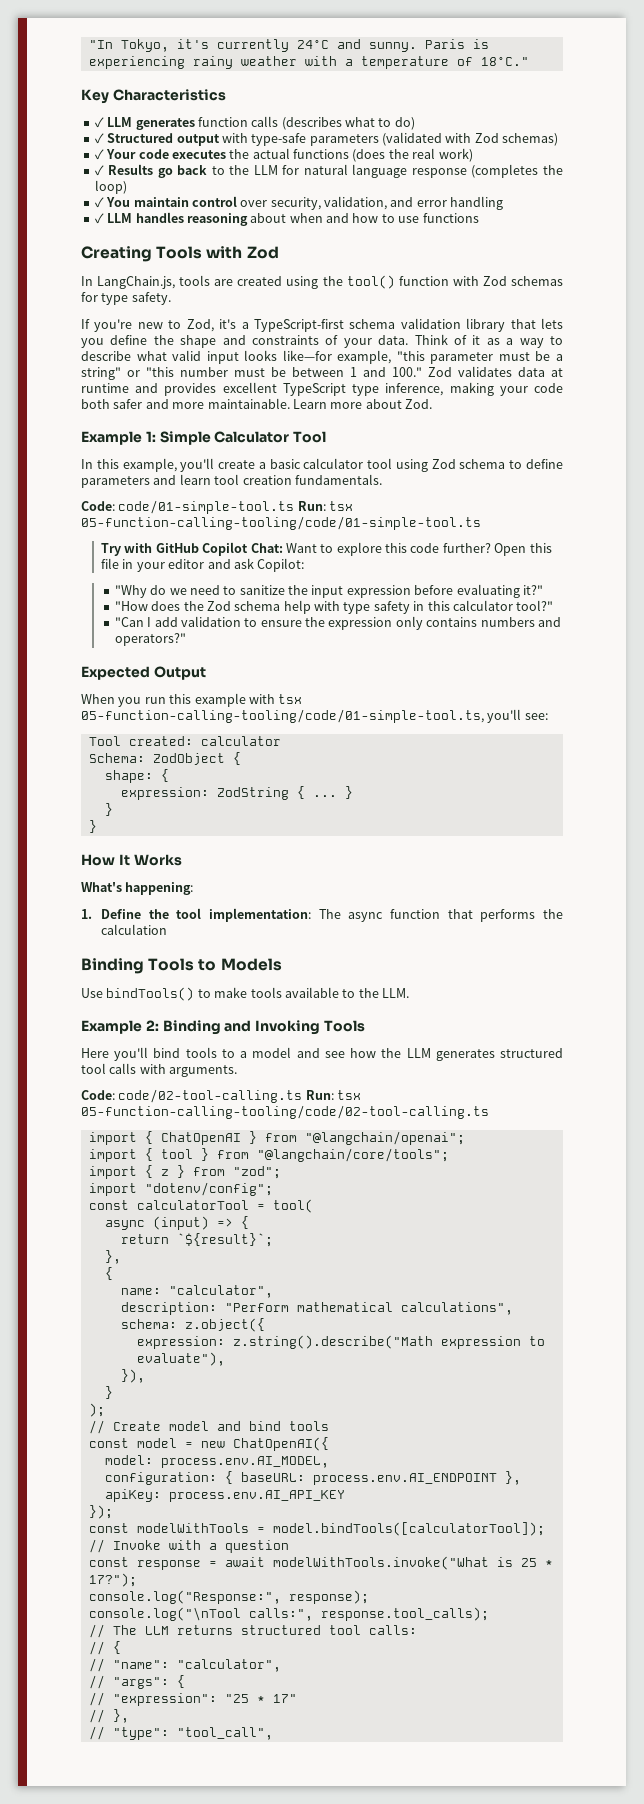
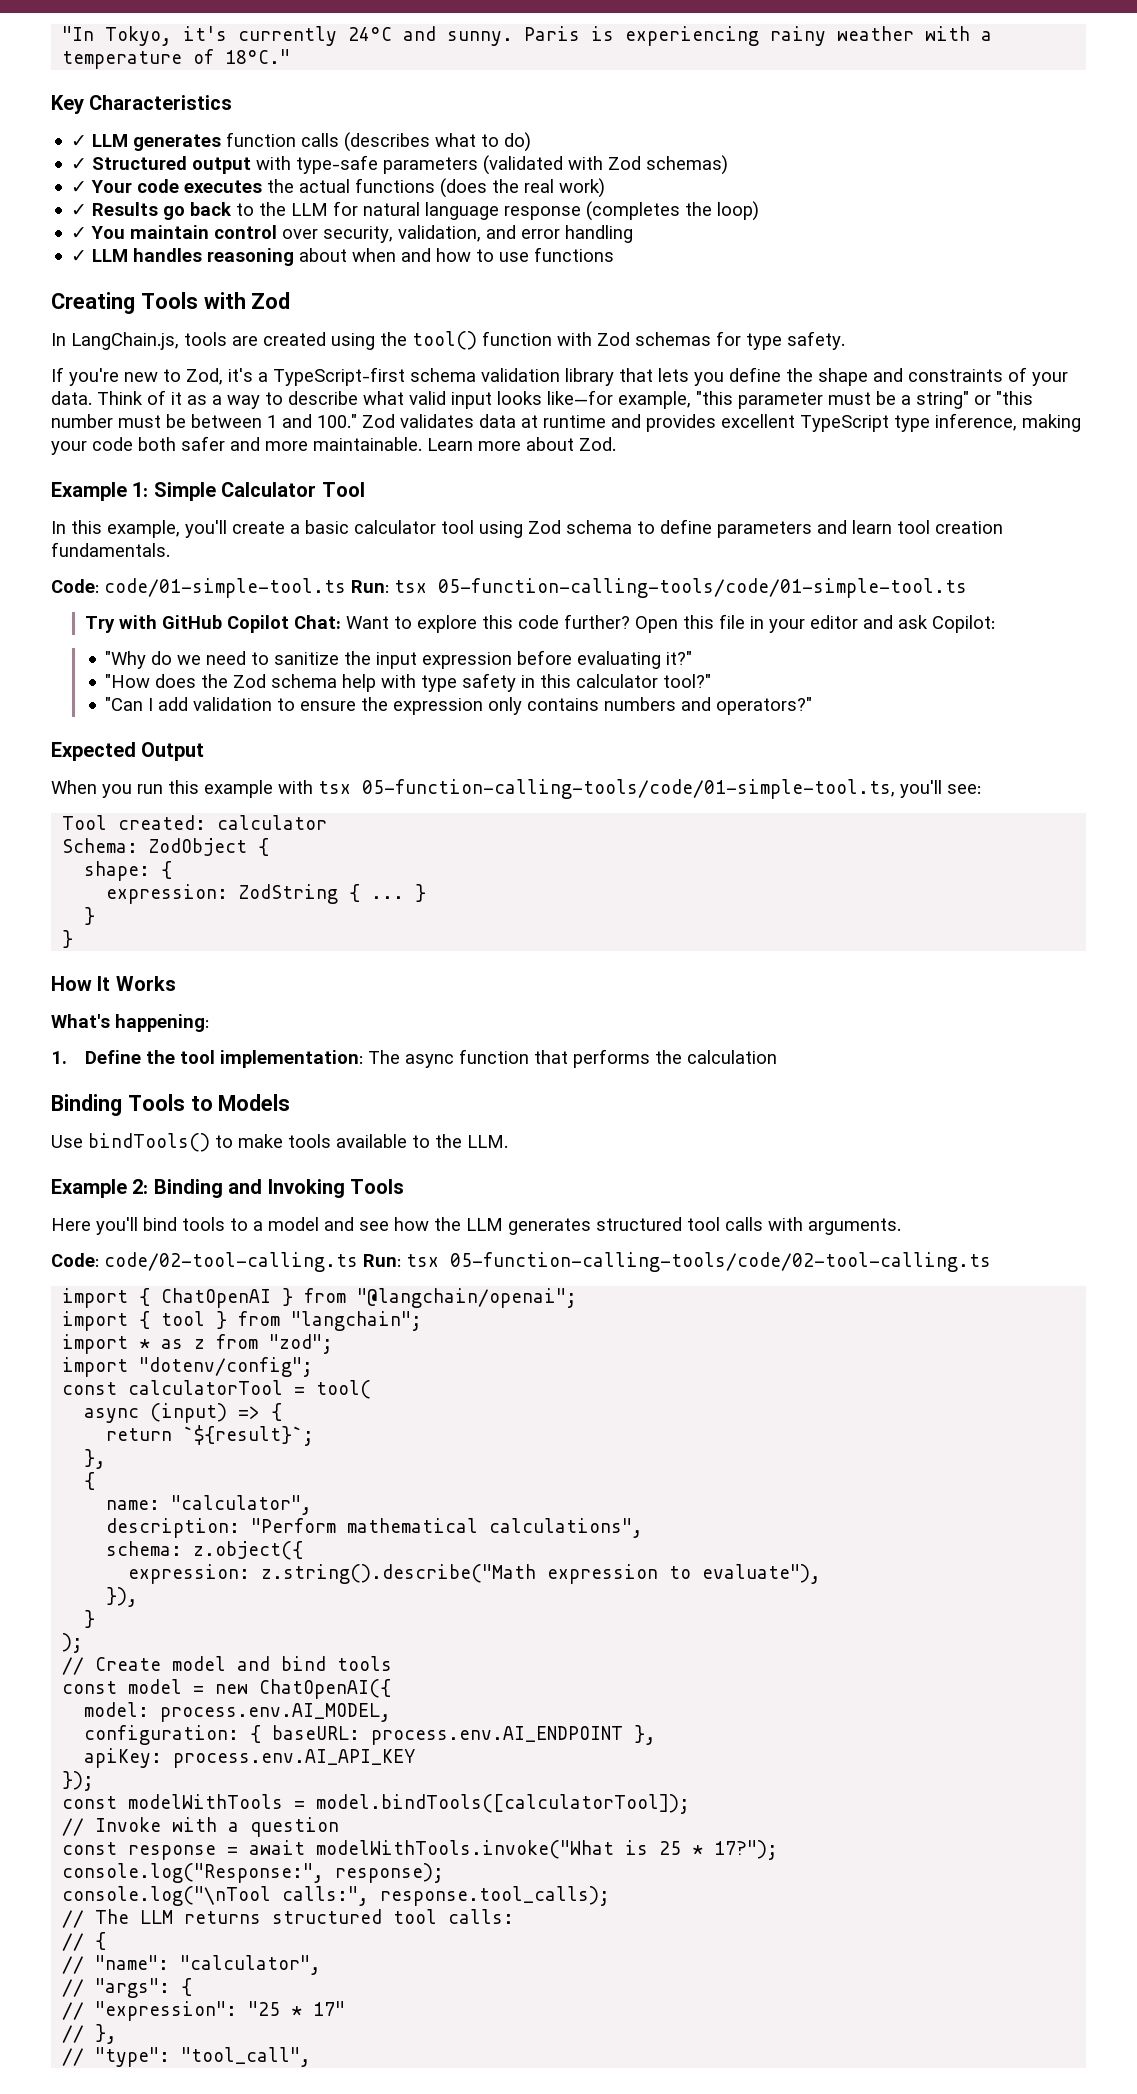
[81,516,481,530] 05-function-calling-tooling/code/01-simple-tool.ts -> [438,578,967,598] 05-function-calling-tools/code/01-simple-tool.ts
[81,709,484,723] 05-function-calling-tooling/code/01-simple-tool.ts, -> [362,779,895,799] 05-function-calling-tools/code/01-simple-tool.ts,
[81,1105,489,1119] 05-function-calling-tooling/code/02-tool-calling.ts -> [450,1252,991,1272] 05-function-calling-tools/code/02-tool-calling.ts
[256,1148,449,1162] [88,1165,185,1179] "@langchain/core/tools"; // import { z } -> [291,1311,423,1331] [62,1334,206,1354] "langchain"; // import * as z

